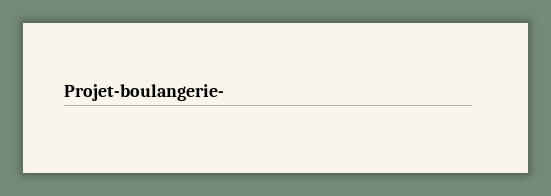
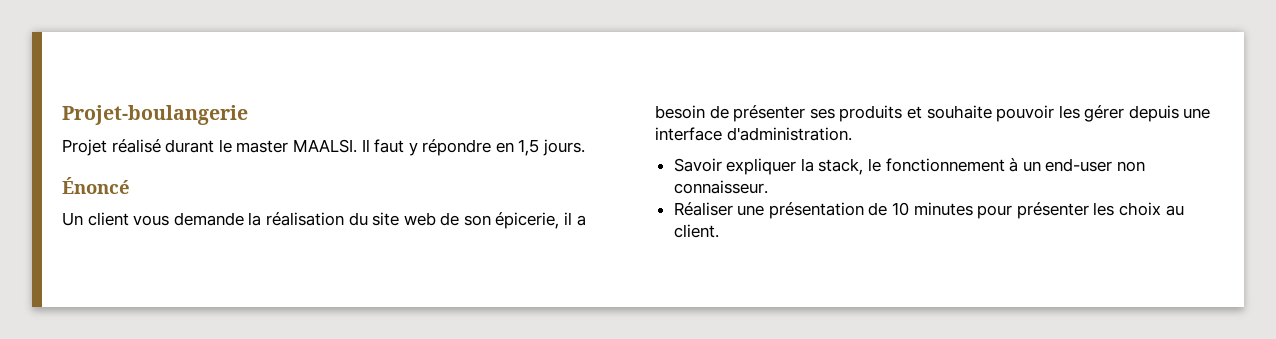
[64,84,224,101] Projet-boulangerie- -> [62,105,248,125] [62,139,586,156] [62,177,130,194] [62,212,586,229] [655,105,1211,122] [655,127,852,141] [673,158,1146,175] [673,180,768,194] [673,202,1184,219] [673,224,719,238] Projet-boulangerie // Projet réalisé durant le master MAALSI. Il faut y répondre en 1,5 jours. // Énoncé // Un client vous demande la réalisation du site web de son épicerie, il a besoin de présenter ses produits et souhaite pouvoir les gérer depuis une interface d'administration. // Savoir expliquer la stack, le fonctionnement à un end-user non connaisseur. // Réaliser une présentation de 10 minutes pour présenter les choix au client.

